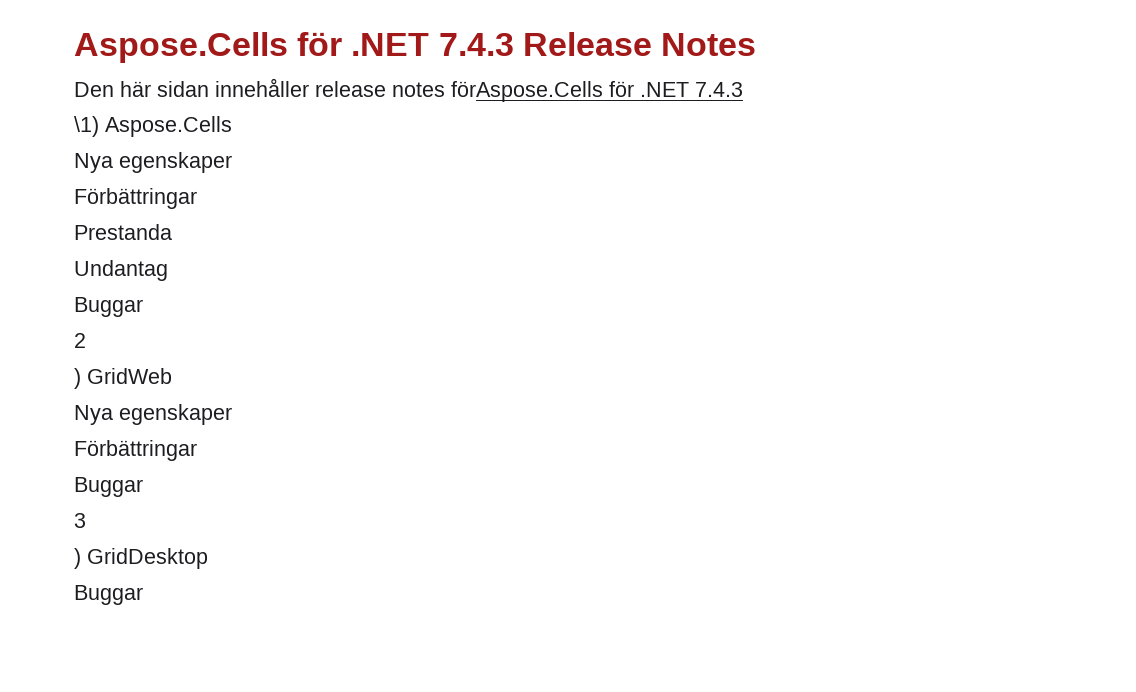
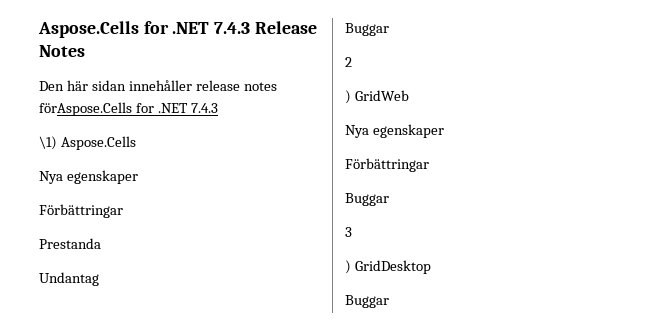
[74,32,343,63] Aspose.Cells för -> [38,21,169,38] Aspose.Cells for
[609,81,634,97] för -> [135,103,154,113] for

